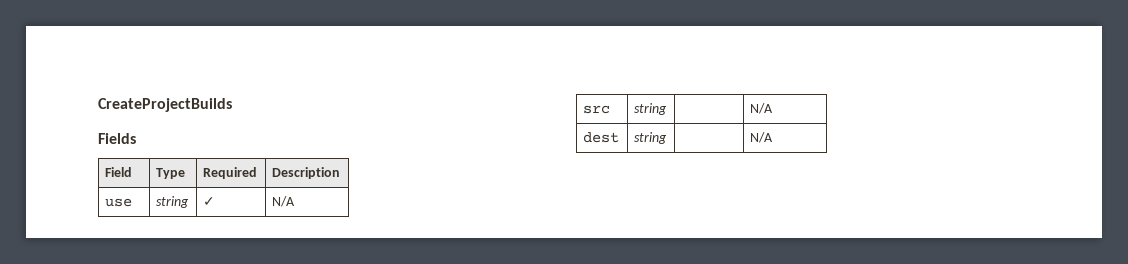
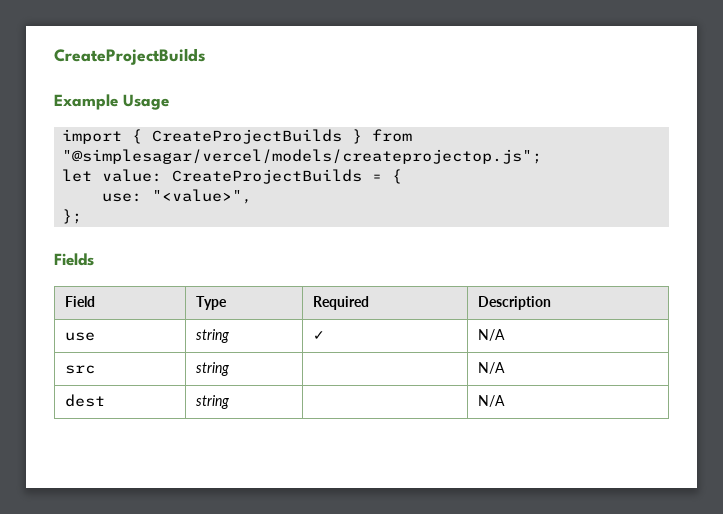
[98,98,232,112] CreateProjectBuilds -> [54,48,206,65] [54,94,169,110] [62,129,413,144] [62,149,543,164] [62,169,403,184] [102,189,253,204] [62,209,83,224] CreateProjectBuilds // Example Usage // import { CreateProjectBuilds } from "@simplesagar/vercel/models/createprojectop.js"; // let value: CreateProjectBuilds = { // use: "<value>", // };

